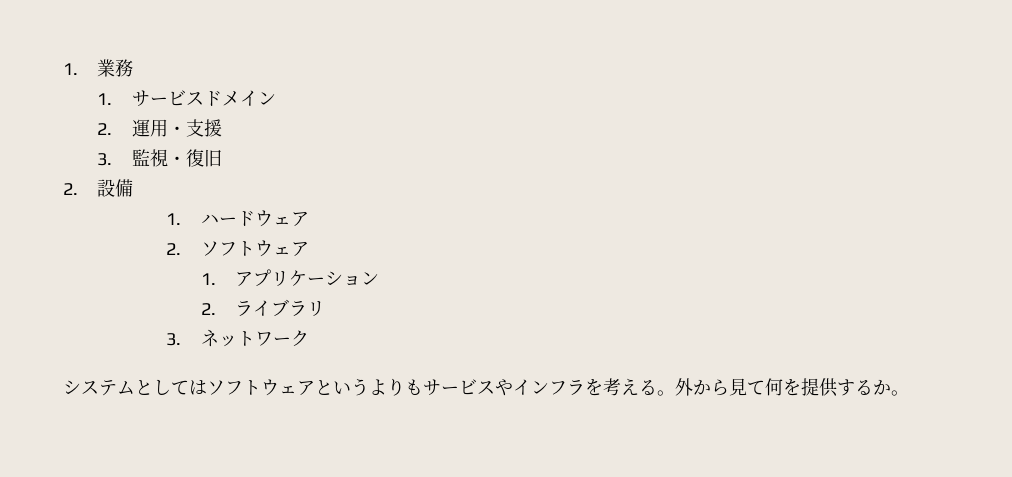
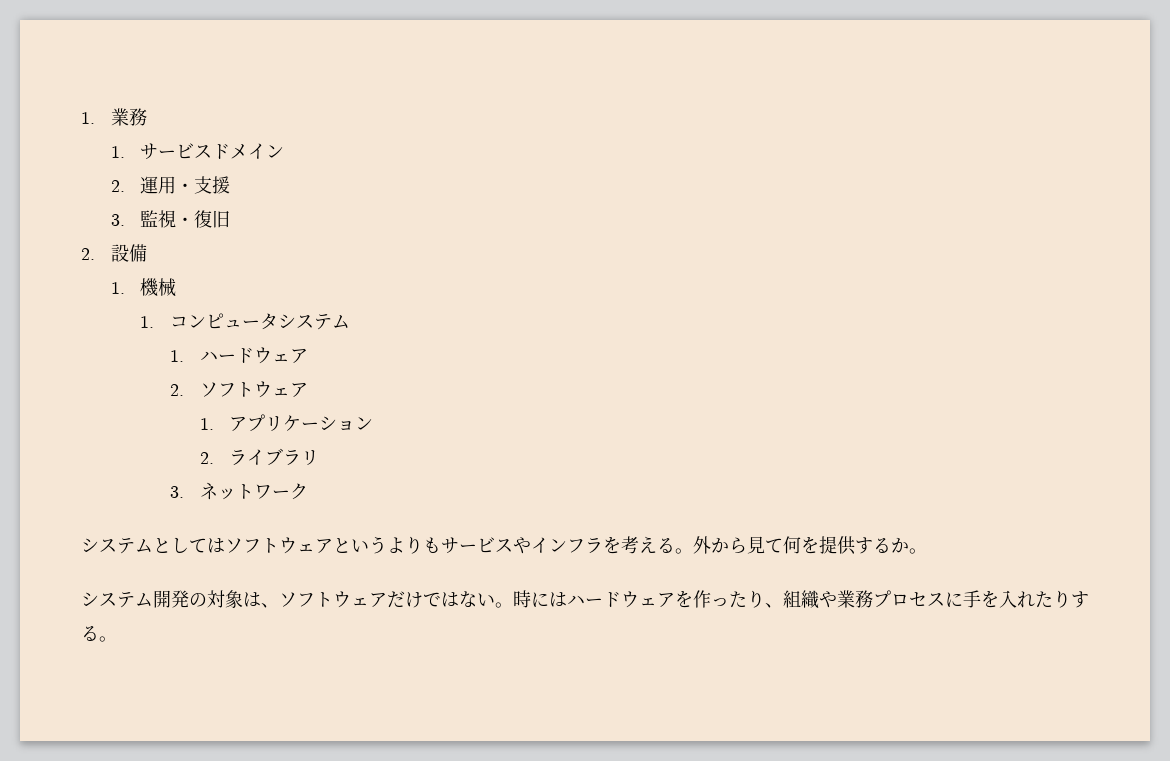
(134, 188) none -> [110,278,177,297] [140,313,351,330] // 1.機械 // 1.コンピュータシステム
(909, 393) none -> [81,590,1089,609] [81,626,117,642] // システム開発の対象は、ソフトウェアだけではない。時にはハードウェアを作ったり、組織や業務プロセスに手を入れたりする。

